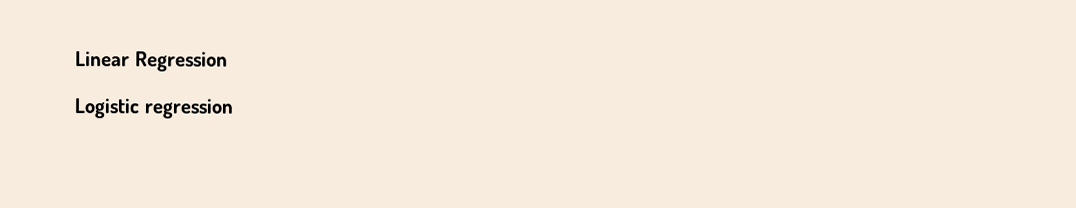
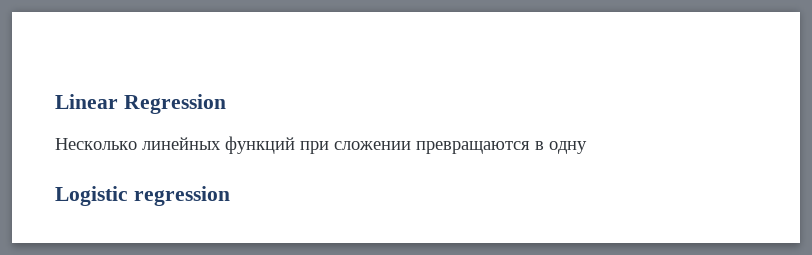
(228, 61) none -> [55,136,587,154] // Несколько линейных функций при сложении превращаются в одну

